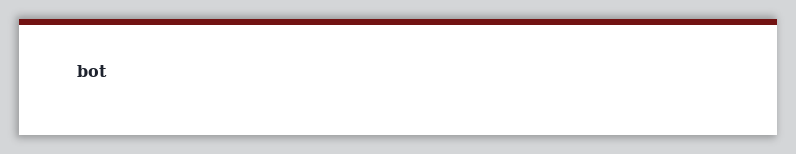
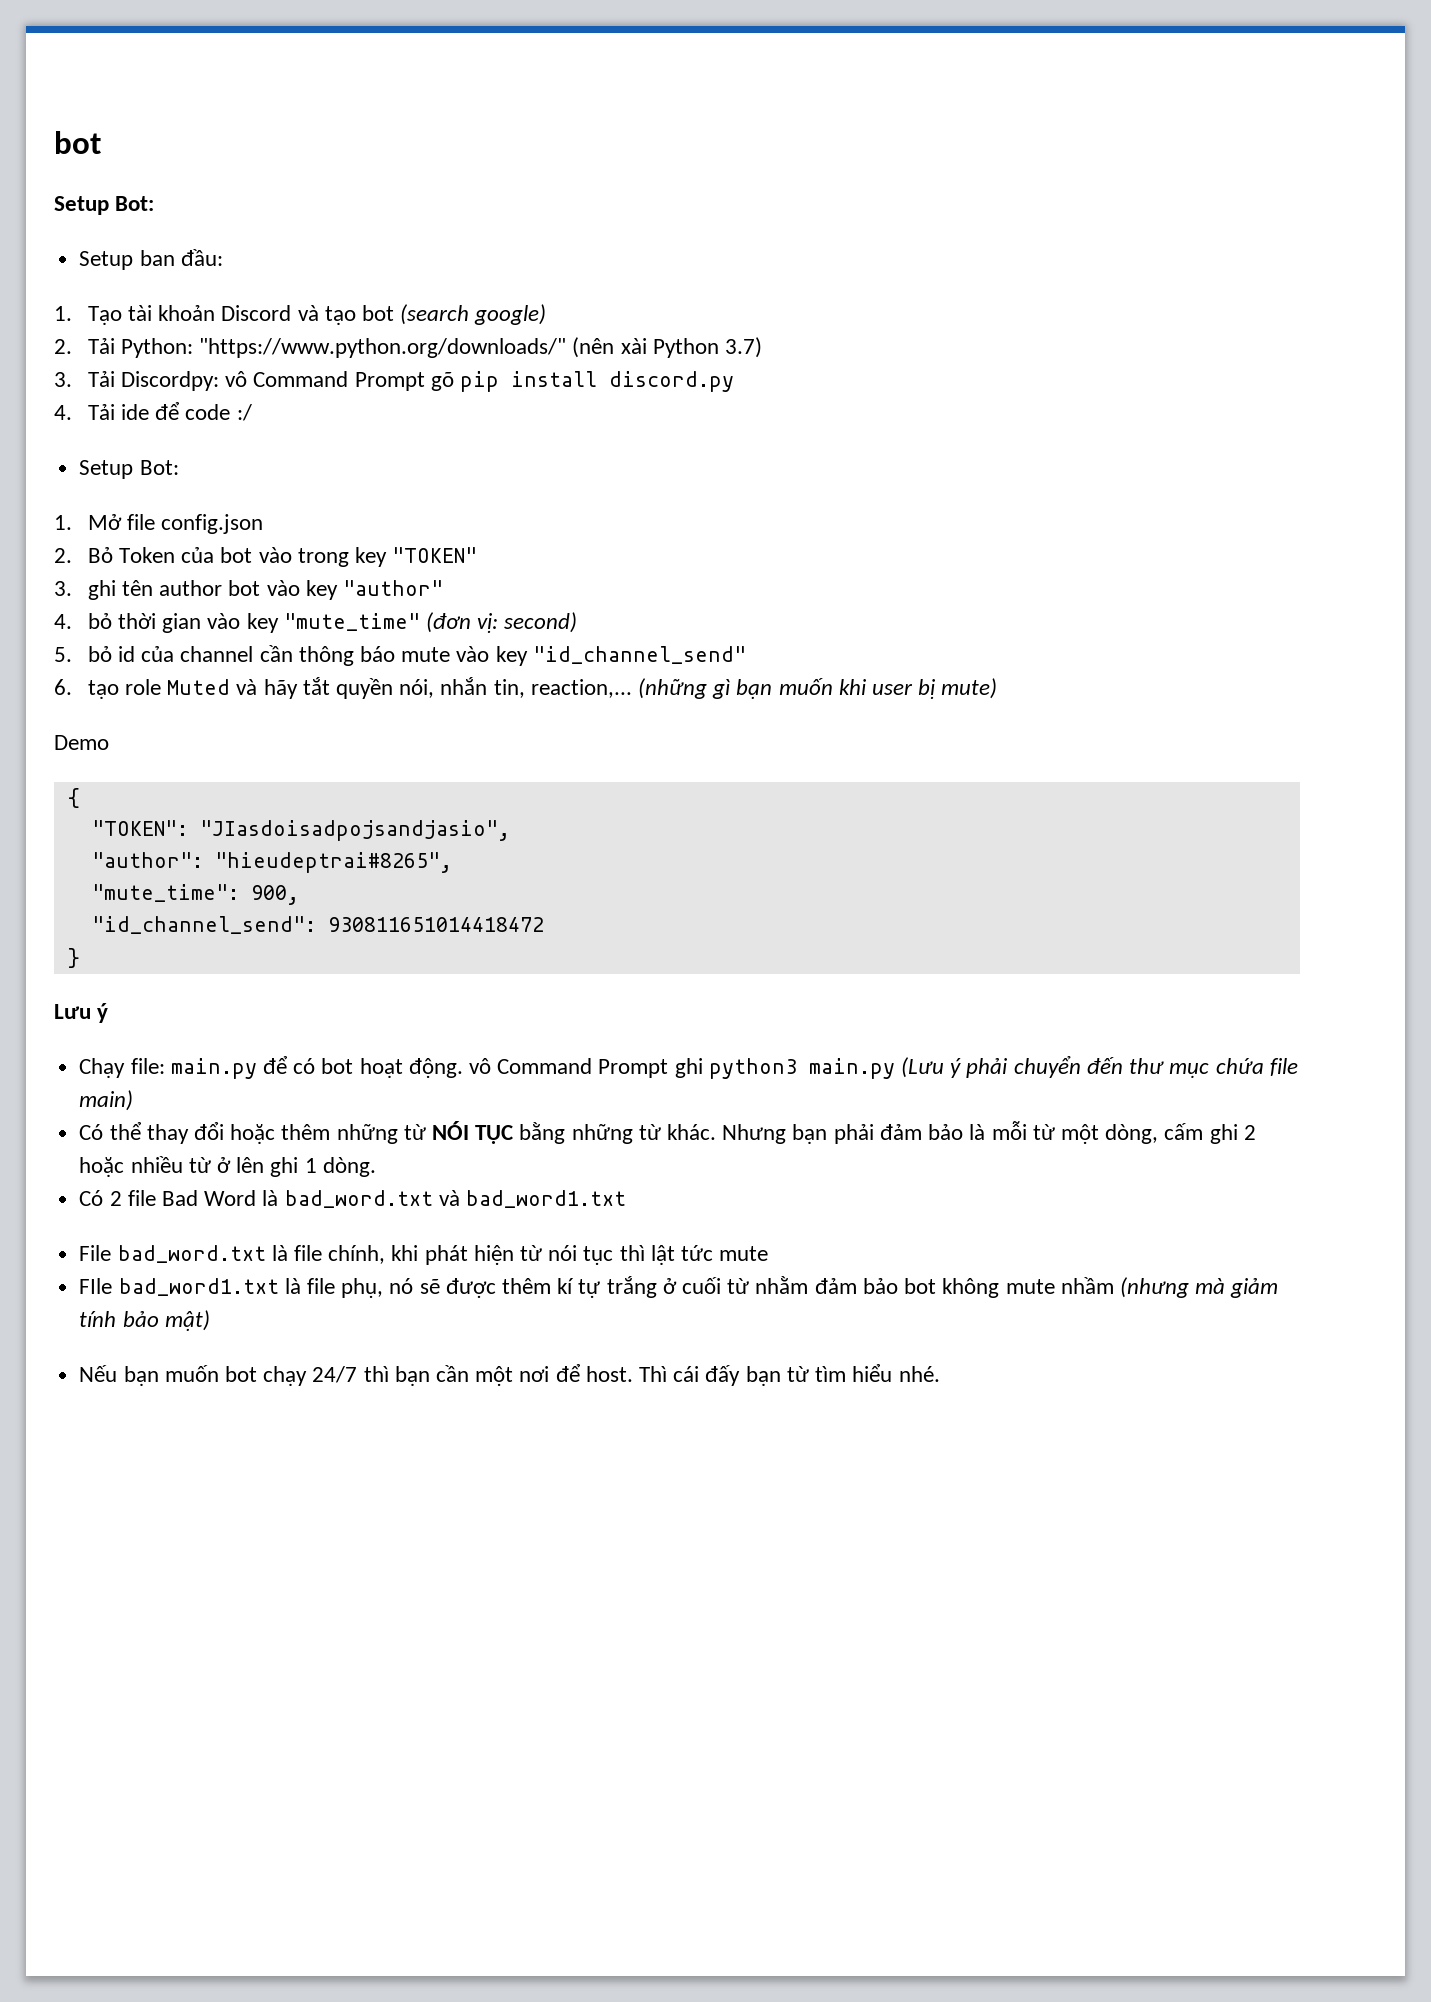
[77,65,107,77] bot -> [54,131,101,154] [54,196,155,215] [79,249,223,270] [54,304,547,325] [54,337,762,358] [54,371,734,392] [54,402,252,421] [79,460,179,479] [54,514,264,534] [54,547,478,567] [54,580,443,600] [54,612,578,633] [54,645,746,666] [54,677,998,699] [54,735,109,750] [67,788,80,808] [91,820,510,841] [91,852,452,873] [91,884,299,905] [91,916,544,934] [67,948,80,968] [54,1003,109,1023] [79,1056,1298,1079] [79,1090,134,1111] [79,1121,1256,1144] [79,1156,376,1177] [79,1190,626,1208] [79,1245,769,1265] [79,1276,1279,1298] [79,1310,210,1331] [79,1364,940,1386] bot // Setup Bot: // Setup ban đầu: // 1. Tạo tài khoản Discord và tạo bot (search google) // 2. Tải Python: "https://www.python.org/downloads/" (nên xài Python 3.7) // 3. Tải Discordpy: vô Command Prompt gõ pip install discord.py // 4. Tải ide để code :/ // Setup Bot: // 1. Mở file config.json // 2. Bỏ Token của bot vào trong key "TOKEN" // 3. ghi tên author bot vào key "author" // 4. bỏ thời gian vào key "mute_time" (đơn vị: second) // 5. bỏ id của channel cần thông báo mute vào key "id_channel_send" // 6. tạo role Muted và hãy tắt quyền nói, nhắn tin, reaction,... (những gì bạn muốn khi user bị mute) // Demo // { // "TOKEN": "JIasdoisadpojsandjasio", // "author": "hieudeptrai#8265", // "mute_time": 900, // "id_channel_send": 930811651014418472 // } // Lưu ý // Chạy file: main.py để có bot hoạt động. vô Command Prompt ghi python3 main.py (Lưu ý phải chuyển đến thư mục chứa file main) // Có thể thay đổi hoặc thêm những từ NÓI TỤC bằng những từ khác. Nhưng bạn phải đảm bảo là mỗi từ một dòng, cấm ghi 2 hoặc nhiều từ ở lên ghi 1 dòng. // Có 2 file Bad Word là bad_word.txt và bad_word1.txt // File bad_word.txt là file chính, khi phát hiện từ nói tục thì lật tức mute // FIle bad_word1.txt là file phụ, nó sẽ được thêm kí tự trắng ở cuối từ nhằm đảm bảo bot không mute nhầm (nhưng mà giảm tính bảo mật) // Nếu bạn muốn bot chạy 24/7 thì bạn cần một nơi để host. Thì cái đấy bạn từ tìm hiểu nhé.

